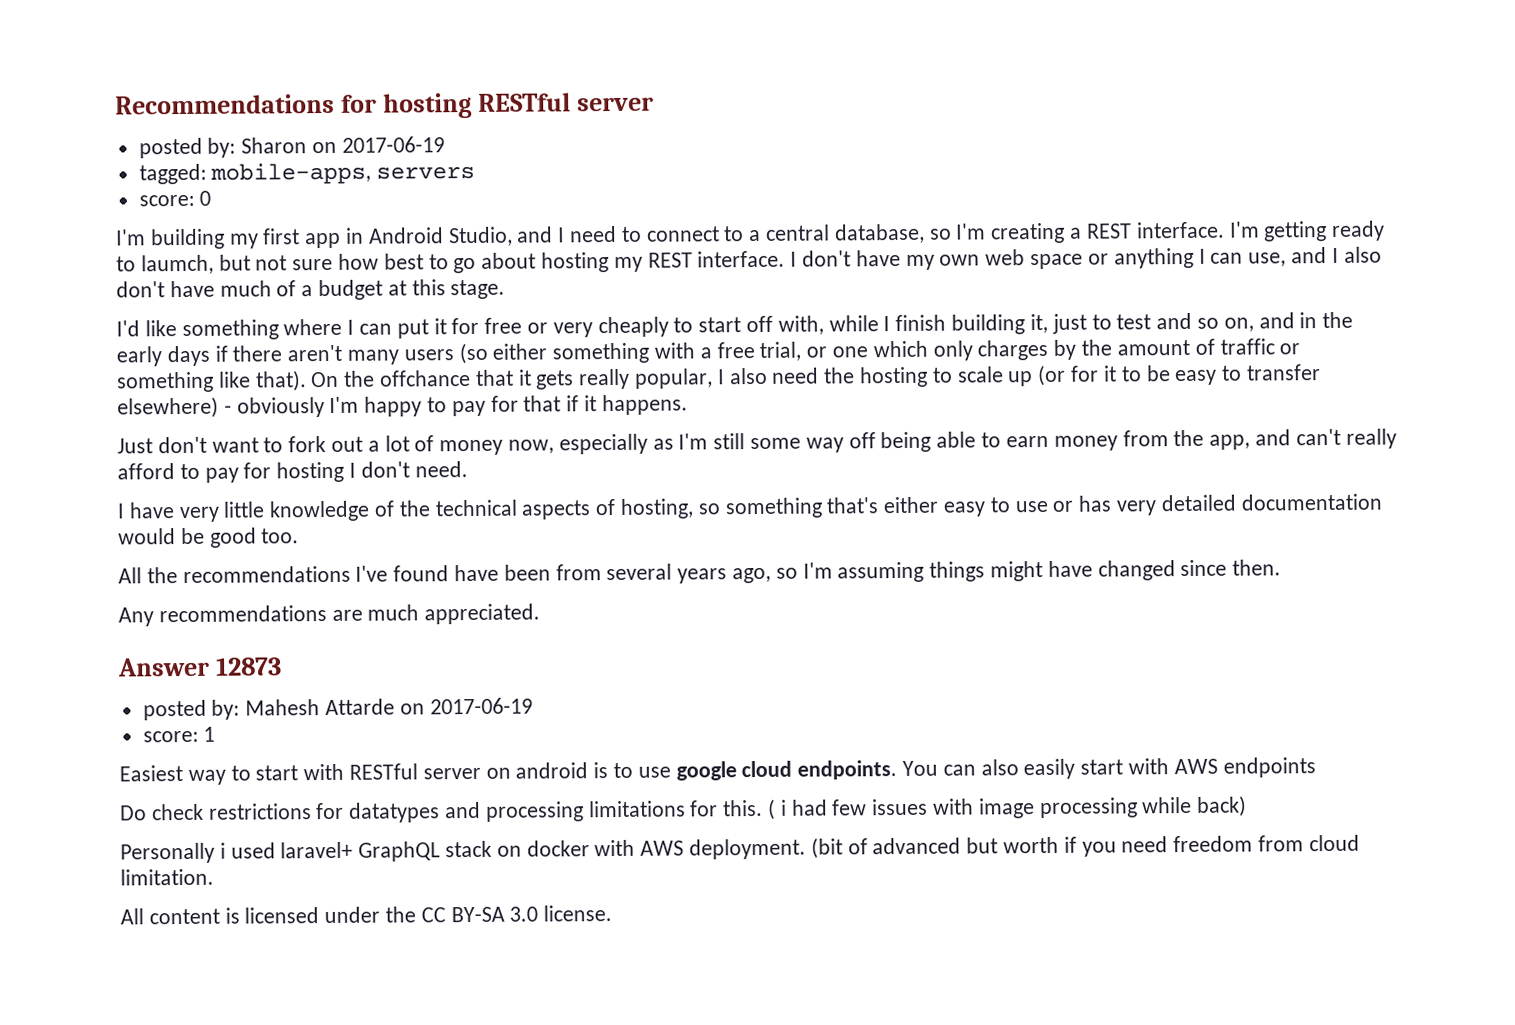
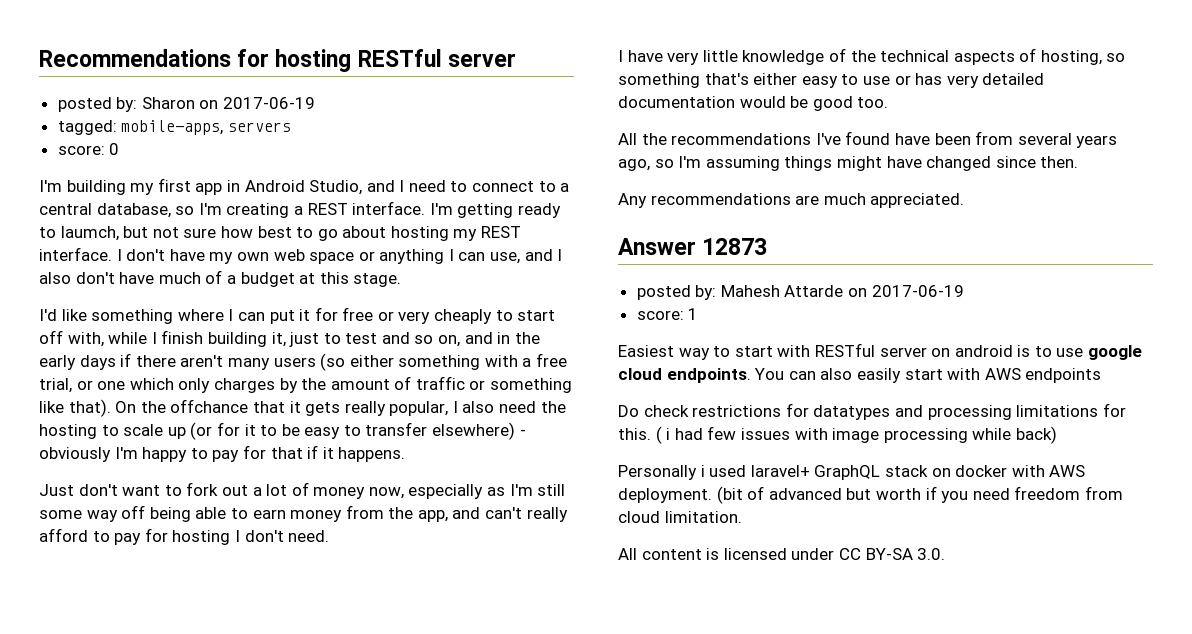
[385,906,417,923] the -> (835, 554) none
[509,905,613,922] 3.0 license. -> [917,548,946,560] 3.0.

